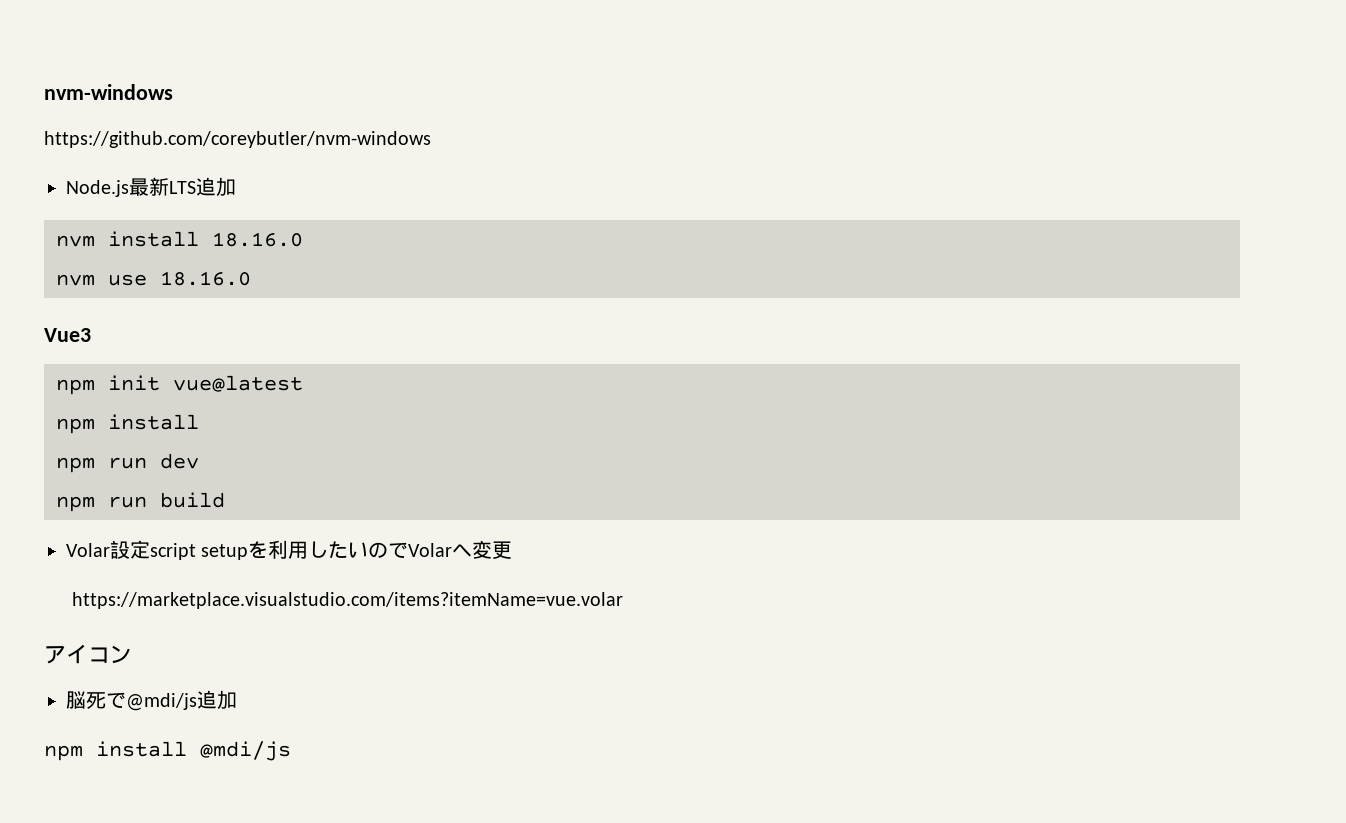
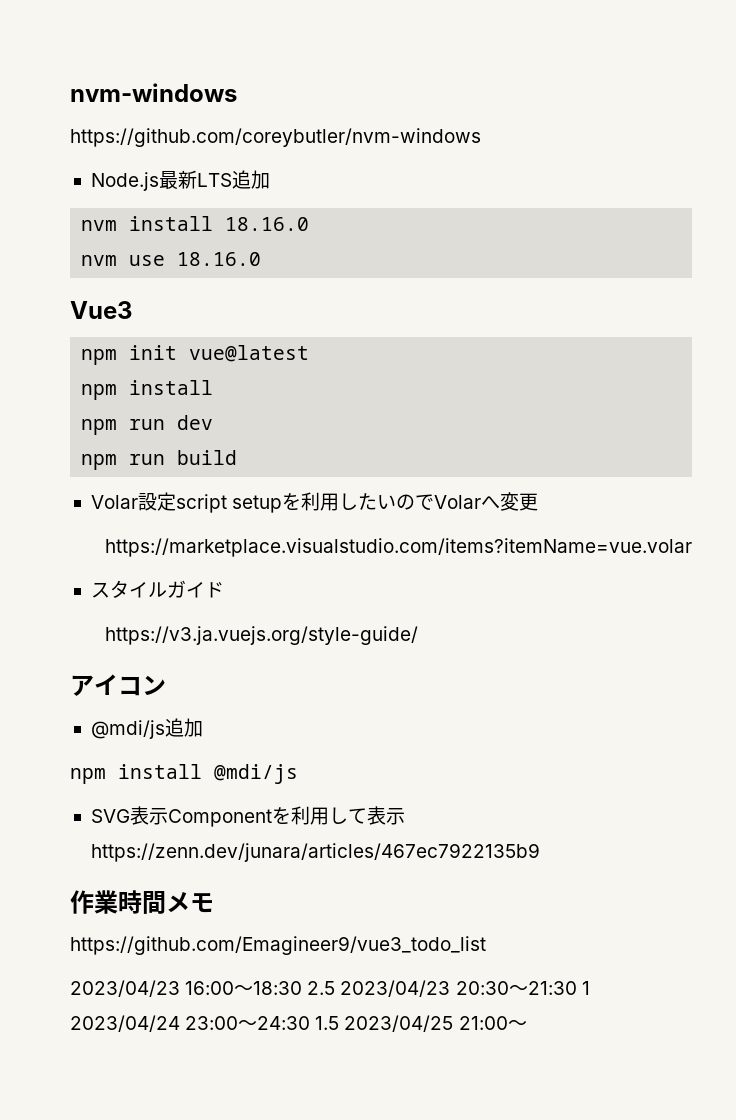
(623, 600) none -> [90,580,224,598] [104,626,418,645] // スタイルガイド // https://v3.ja.vuejs.org/style-guide/
[66,691,126,709] 脳死で -> (166, 685) none
(291, 751) none -> [90,806,405,827] [90,843,540,862] [70,890,214,914] [70,936,486,955] [70,980,590,997] [70,1015,527,1032] // SVG表示Componentを利用して表示https://zenn.dev/junara/articles/467ec7922135b9 // 作業時間メモ // https://github.com/Emagineer9/vue3_todo_list // 2023/04/23 16:00～18:30 2.5 2023/04/23 20:30～21:30 1 2023/04/24 23:00～24:30 1.5 2023/04/25 21:00～

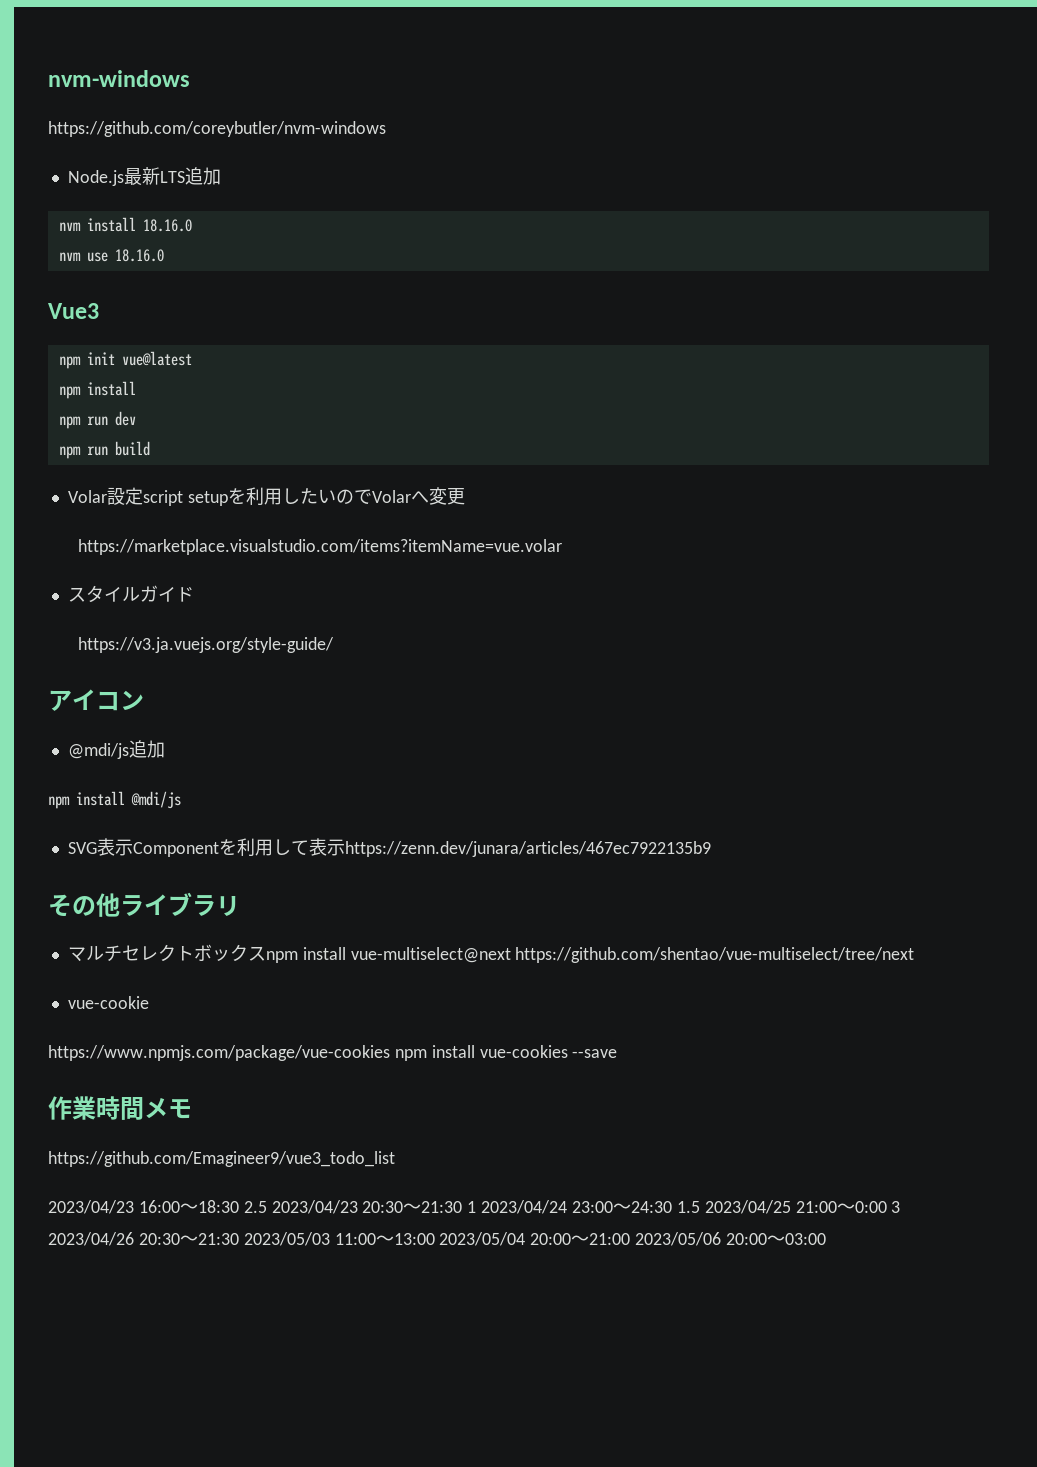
(540, 852) none -> [48,892,240,917] [67,944,915,963] [67,996,149,1009] [48,1045,618,1061] // その他ライブラリ // マルチセレクトボックスnpm install vue-multiselect@next https://github.com/shentao/vue-multiselect/tree/next // vue-cookie // https://www.npmjs.com/package/vue-cookies npm install vue-cookies --save
(527, 1025) none -> [854,1201,901,1213] [48,1232,827,1246] 0:00 3 2023/04/26 20:30～21:30 2023/05/03 11:00～13:00 2023/05/04 20:00～21:00 2023/05/06 20:00～03:00

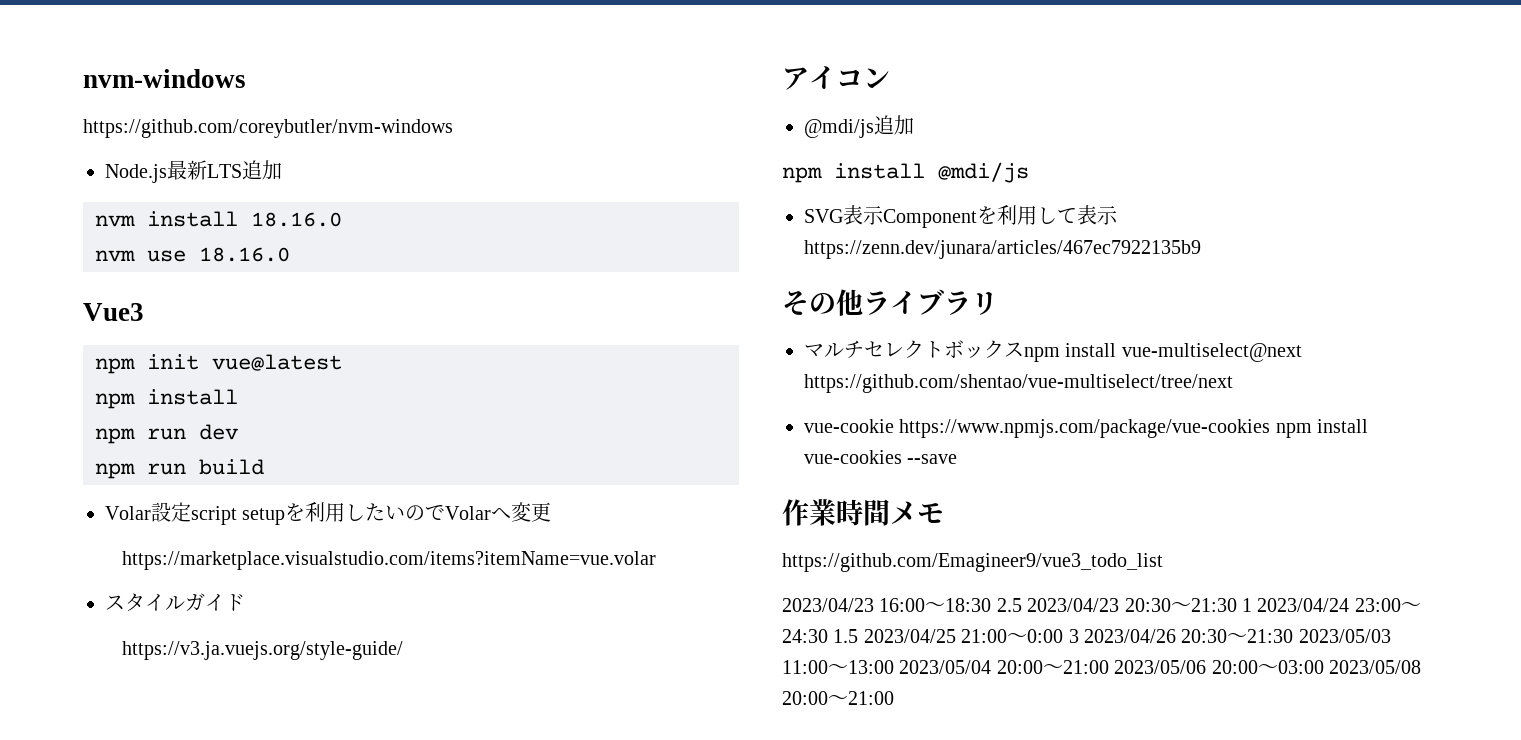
(149, 1002) // -> (894, 426) none
(827, 1239) none -> [1329,660,1421,674] [782,691,894,705] 2023/05/08 20:00～21:00

